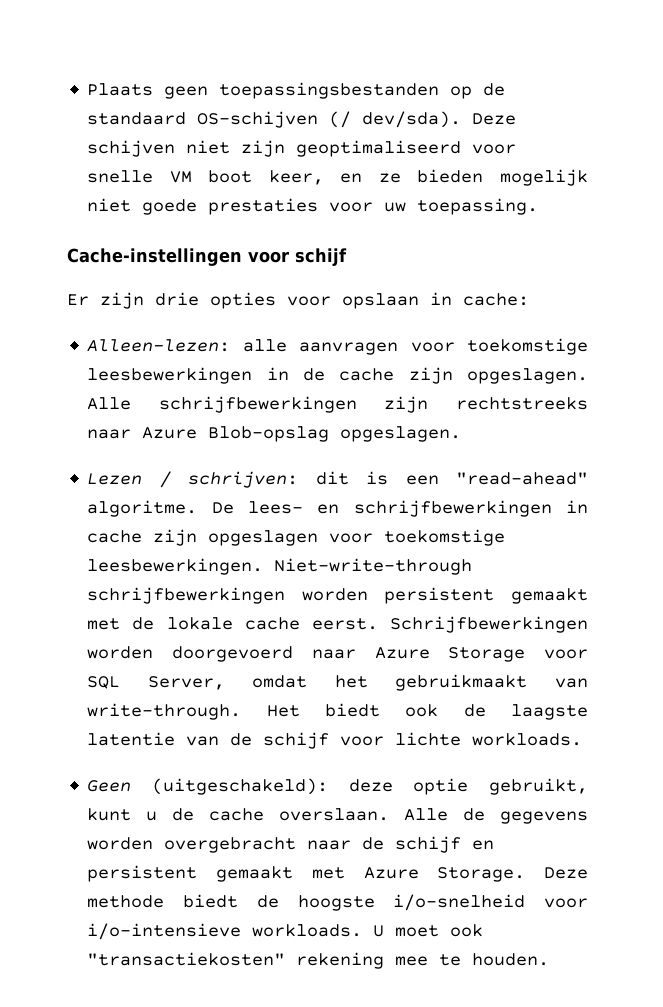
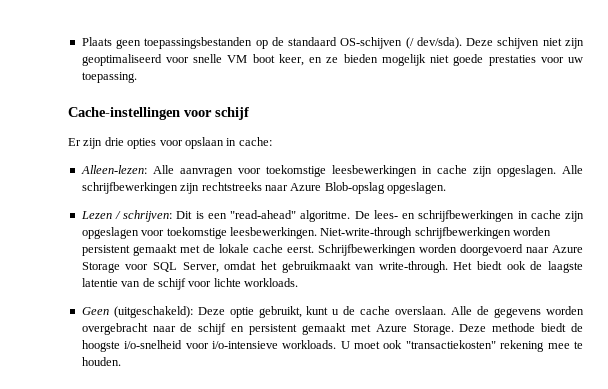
[242,339,287,352] alle -> [152,165,174,174] Alle
[303,368,326,381] de -> (432, 170) none
[315,471,349,485] dit -> [176,211,193,219] Dit
[348,779,393,792] deze -> [197,307,225,315] Deze

